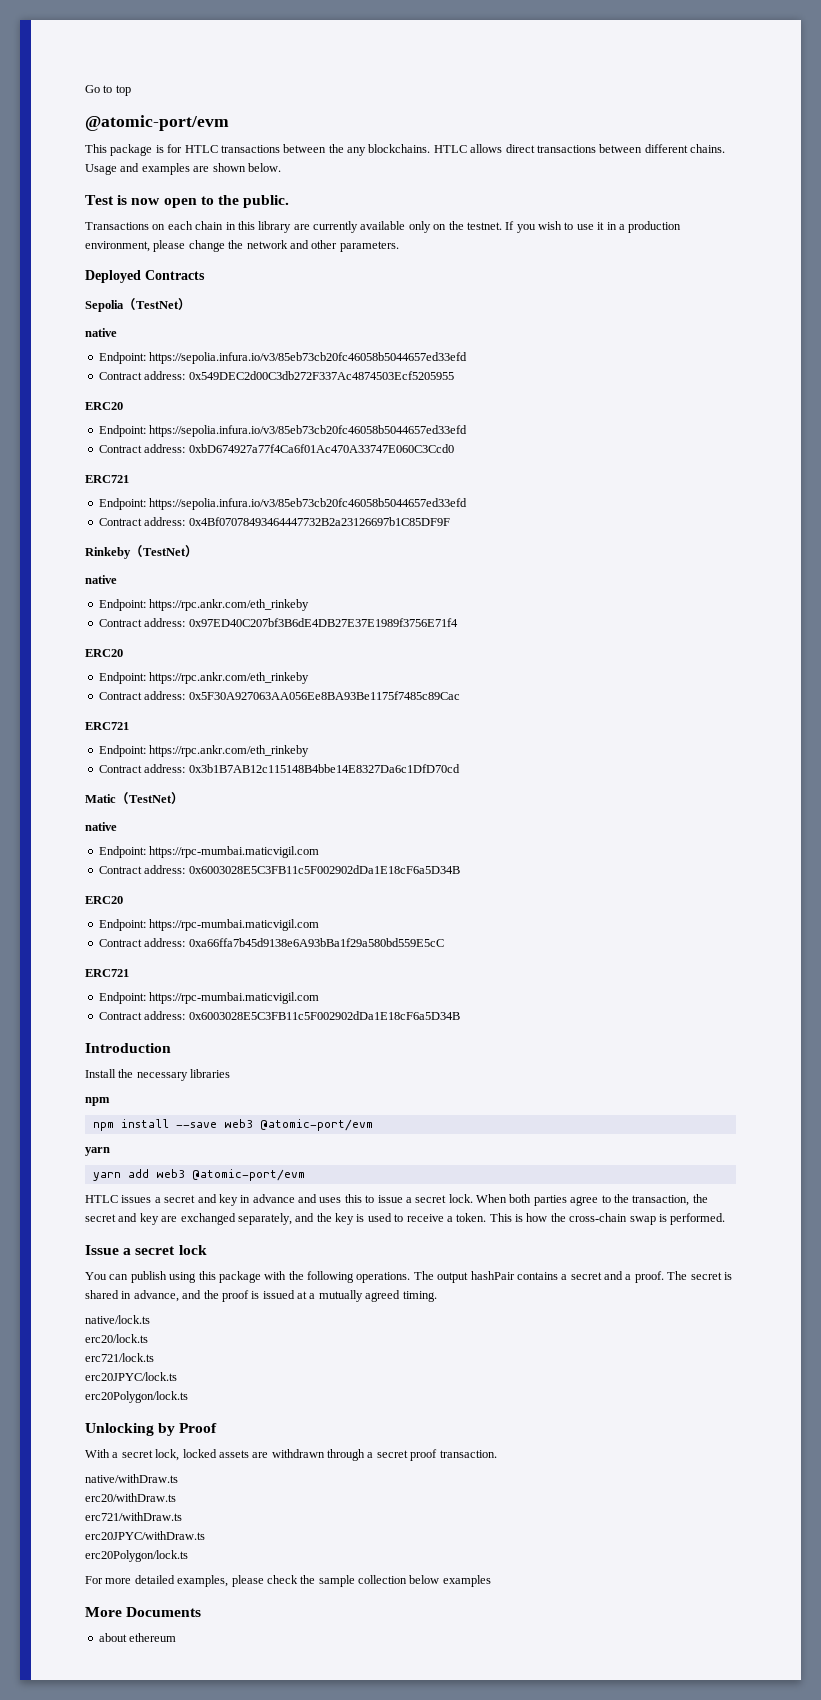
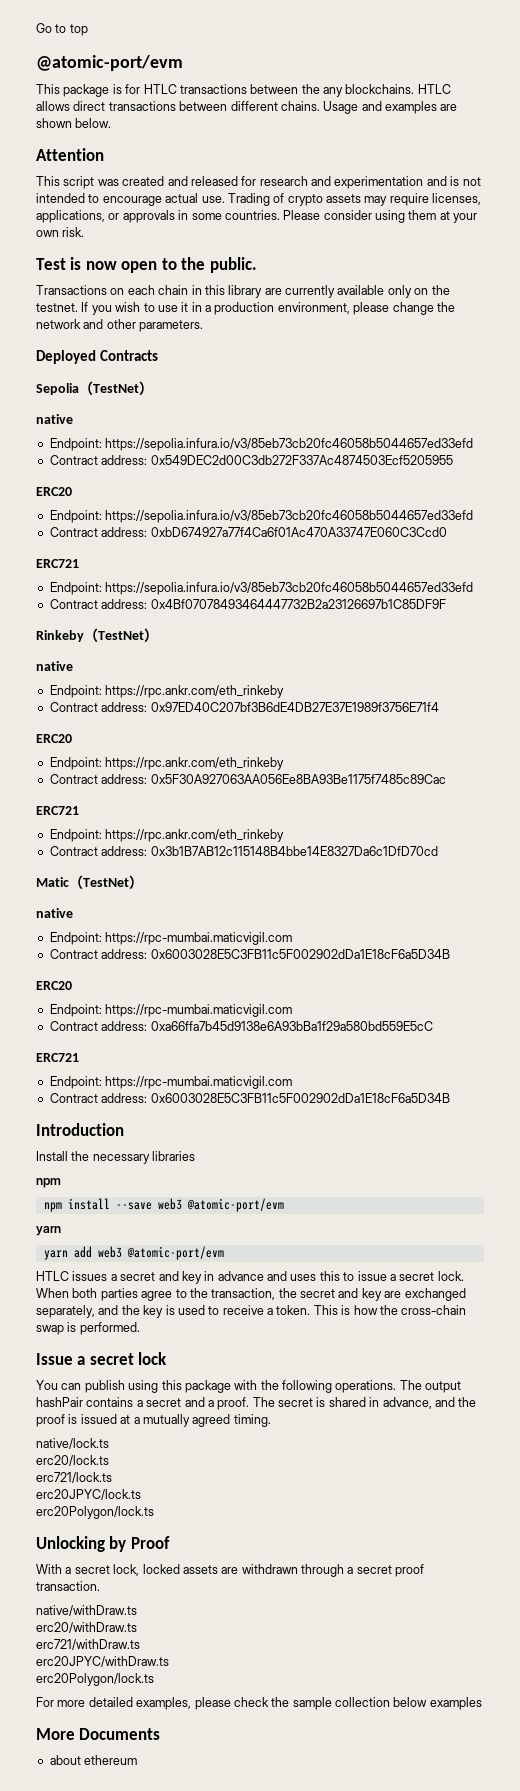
(281, 167) none -> [36,148,104,161] [36,176,481,189] [36,193,482,206] [36,210,478,223] [36,227,85,237] // Attention // This script was created and released for research and experimentation and is not intended to encourage actual use. Trading of crypto assets may require licenses, applications, or approvals in some countries. Please consider using them at your own risk.

